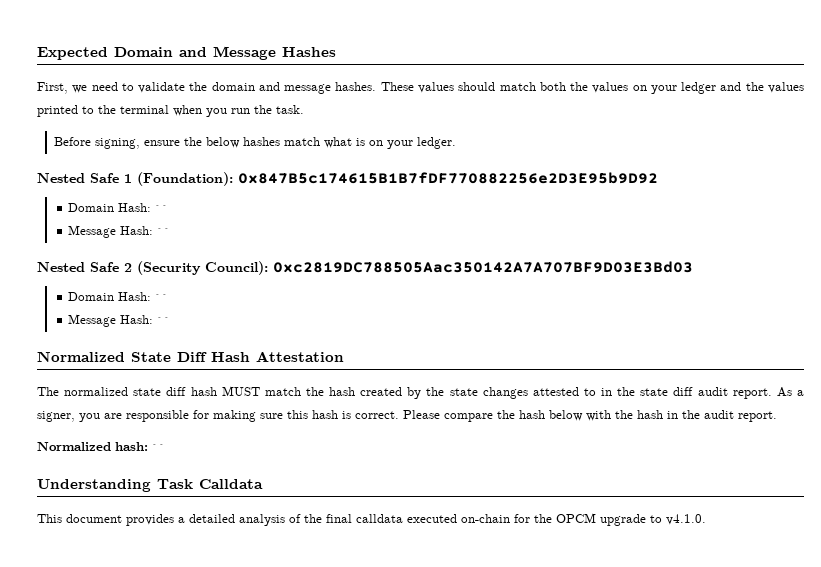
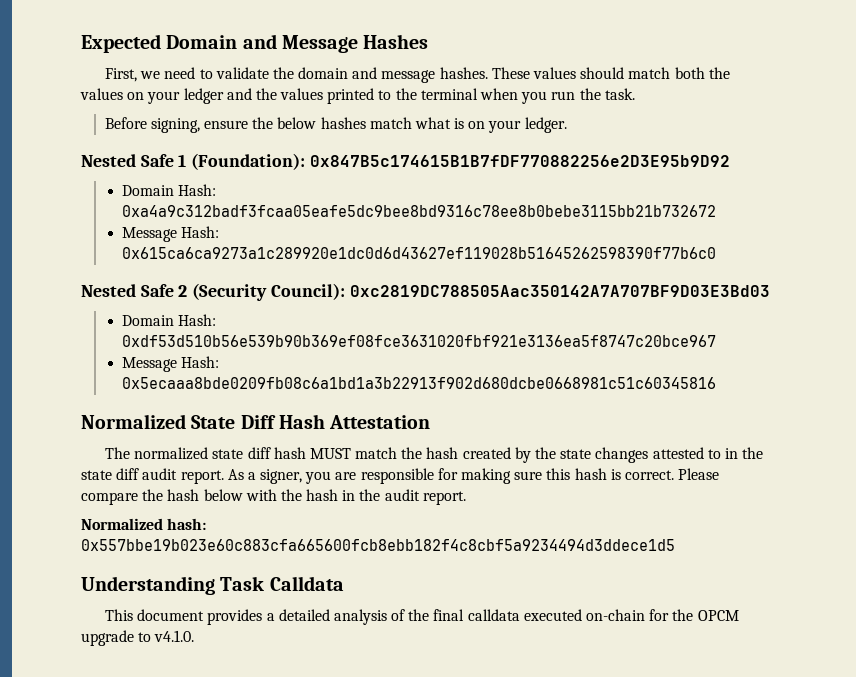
[155,205,170,212] [68,225,172,238] `` // Message Hash: `` -> [121,205,716,217] [121,226,219,242] [121,247,716,259] 0xa4a9c312badf3fcaa05eafe5dc9bee8bd9316c78ee8b0bebe3115bb21b732672 // Message Hash: 0x615ca6ca9273a1c289920e1dc0d6d43627ef119028b51645262598390f77b6c0
[155,294,170,301] [68,314,172,327] `` // Message Hash: `` -> [121,335,716,347] [121,356,219,372] [121,377,716,389] 0xdf53d510b56e539b90b369ef08fce3631020fbf921e3136ea5f8747c20bce967 // Message Hash: 0x5ecaaa8bde0209fb08c6a1bd1a3b22913f902d680dcbe0668981c51c60345816
[152,444,166,451] `` -> [81,539,675,551] 0x557bbe19b023e60c883cfa665600fcb8ebb182f4c8cbf5a9234494d3ddece1d5

